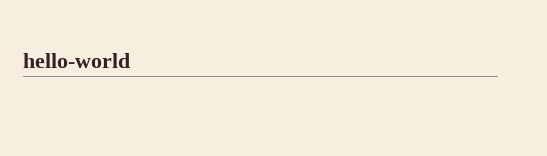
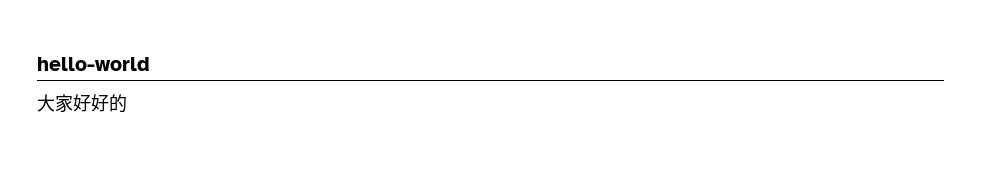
(130, 60) none -> [37,94,127,113] // 大家好好的

